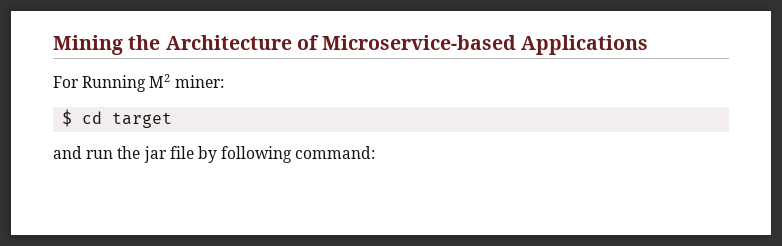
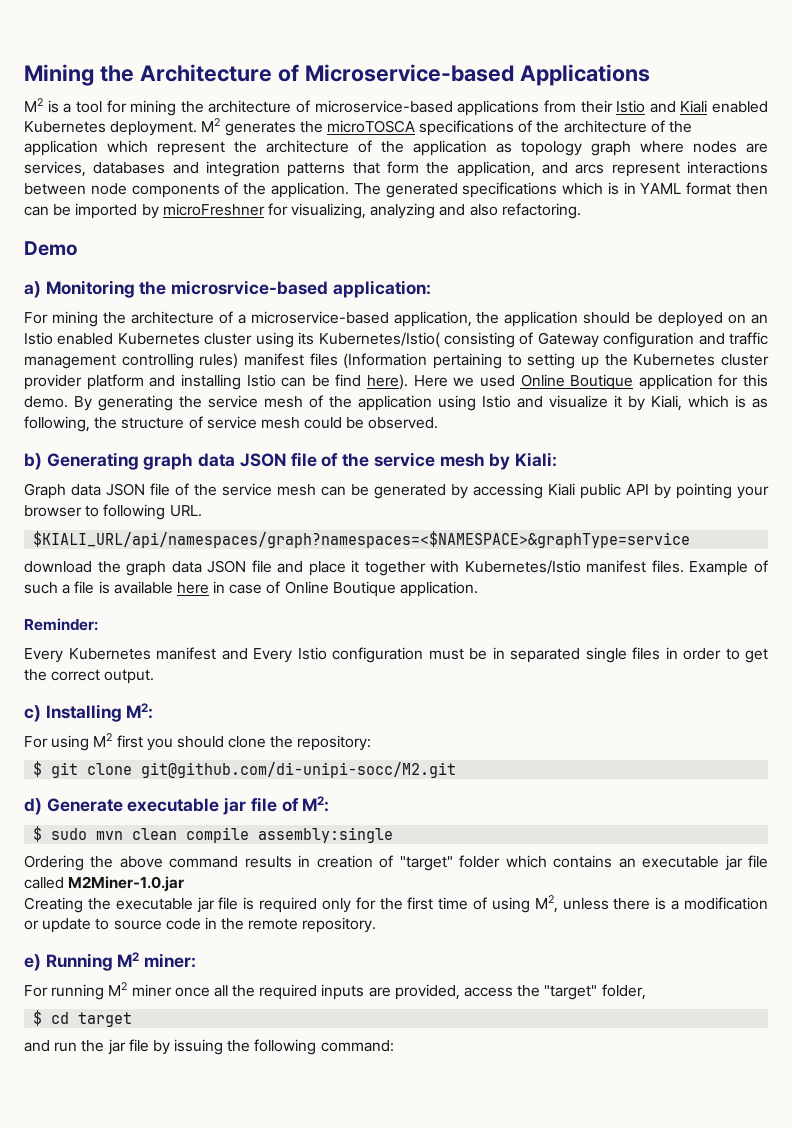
[53,74,224,92] For Running M2 miner: -> [24,98,768,116] [24,118,693,136] [24,140,768,156] [24,161,768,177] [24,182,769,198] [24,203,581,219] [24,241,78,256] [24,280,431,298] [24,311,769,327] [24,332,768,348] [24,353,769,369] [24,374,768,390] [24,395,768,411] [24,416,439,432] [24,452,557,470] [24,483,769,499] [24,504,202,520] [33,531,691,548] [24,560,768,576] [24,581,479,597] [24,618,98,631] [24,647,768,663] [24,669,155,684] [24,703,154,722] [24,733,372,751] [33,761,457,778] [24,796,330,815] [33,826,394,843] [24,855,768,871] [24,876,185,892] [24,895,769,913] [24,917,377,933] [24,952,197,971] [24,982,646,1000] M2 is a tool for mining the architecture of microservice-based applications from their Istio and Kiali enabled Kubernetes deployment. M2 generates the microTOSCA specifications of the architecture of the application which represent the architecture of the application as topology graph where nodes are services, databases and integration patterns that form the application, and arcs represent interactions between node components of the application. The generated specifications which is in YAML format then can be imported by microFreshner for visualizing, analyzing and also refactoring. // Demo // a) Monitoring the microsrvice-based application: // For mining the architecture of a microservice-based application, the application should be deployed on an Istio enabled Kubernetes cluster using its Kubernetes/Istio( consisting of Gateway configuration and traffic management controlling rules) manifest files (Information pertaining to setting up the Kubernetes cluster provider platform and installing Istio can be find here). Here we used Online Boutique application for this demo. By generating the service mesh of the application using Istio and visualize it by Kiali, which is as following, the structure of service mesh could be observed. // b) Generating graph data JSON file of the service mesh by Kiali: // Graph data JSON file of the service mesh can be generated by accessing Kiali public API by pointing your browser to following URL. // $KIALI_URL/api/namespaces/graph?namespaces=<$NAMESPACE>&graphType=service // download the graph data JSON file and place it together with Kubernetes/Istio manifest files. Example of such a file is available here in case of Online Boutique application. // Reminder: // Every Kubernetes manifest and Every Istio configuration must be in separated single files in order to get the correct output. // c) Installing M2: // For using M2 first you should clone the repository: // $ git clone git@github.com/di-unipi-socc/M2.git // d) Generate executable jar file of M2: // $ sudo mvn clean compile assembly:single // Ordering the above command results in creation of "target" folder which contains an executable jar file called M2Miner-1.0.jar // Creating the executable jar file is required only for the first time of using M2, unless there is a modification or update to source code in the remote repository. // e) Running M2 miner: // For running M2 miner once all the required inputs are provided, access the "target" folder,
(217, 154) none -> [174,1039,251,1055] issuing the

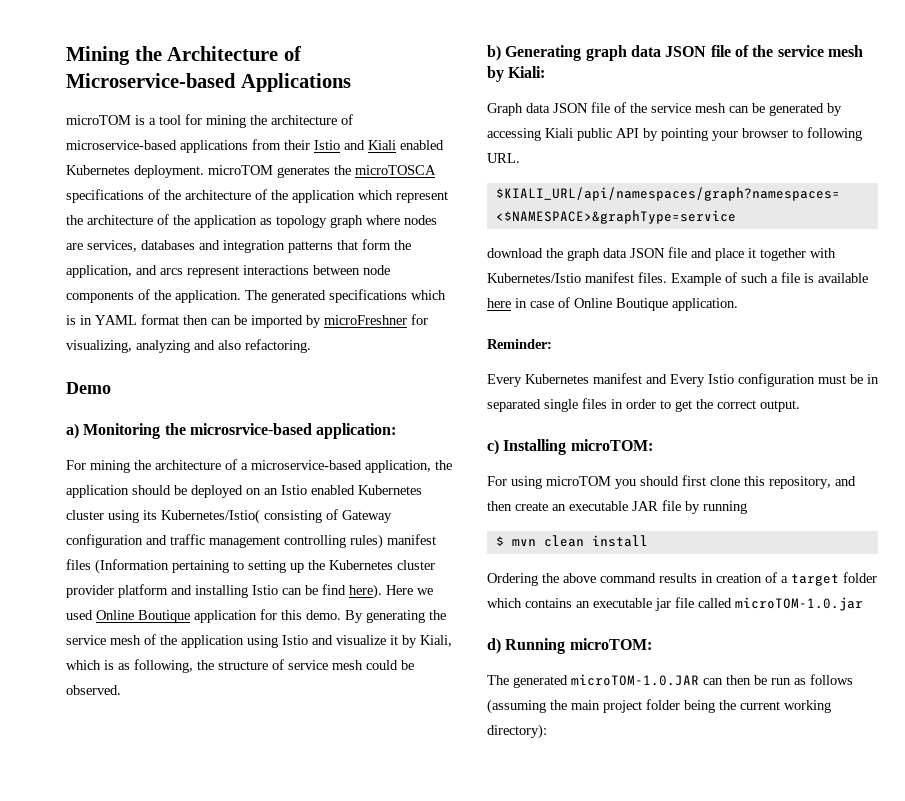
[24,98,43,112] M2 -> [66,115,131,125] microTOM
[201,118,221,132] M2 -> [208,165,273,175] microTOM
[126,703,154,719] M2: -> [570,439,653,451] microTOM:
[93,733,372,751] [33,761,457,778] [24,796,330,815] [33,826,394,843] M2 first you should clone the repository: // $ git clone git@github.com/di-unipi-socc/M2.git // d) Generate executable jar file of M2: // $ sudo mvn clean compile assembly:single -> [546,475,856,489] [487,500,747,514] [495,535,648,547] microTOM you should first clone this repository, and then create an executable JAR file by running // $ mvn clean install
[399,856,453,871] "target" -> [781,574,839,586] a target
[68,876,185,892] [24,895,769,913] [24,917,377,933] [24,952,197,971] [24,982,646,1000] [33,1010,133,1027] [24,1039,394,1055] M2Miner-1.0.jar // Creating the executable jar file is required only for the first time of using M2, unless there is a modification or update to source code in the remote repository. // e) Running M2 miner: // For running M2 miner once all the required inputs are provided, access the "target" folder, // $ cd target // and run the jar file by issuing the following command: -> [735,597,863,611] [487,638,652,654] [487,674,853,688] [487,699,831,714] [487,724,547,739] microTOM-1.0.jar // d) Running microTOM: // The generated microTOM-1.0.JAR can then be run as follows (assuming the main project folder being the current working directory):

